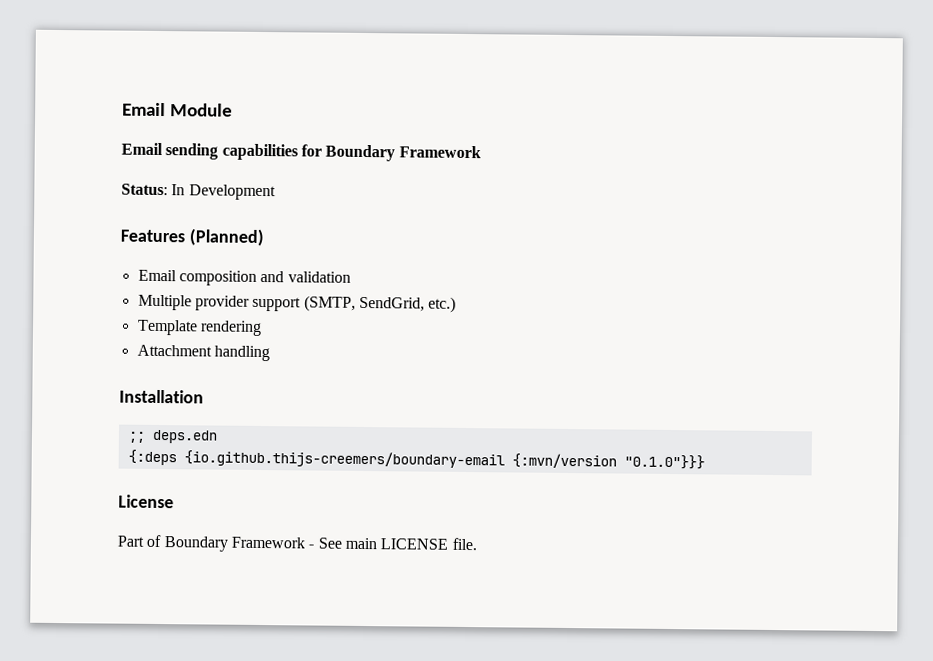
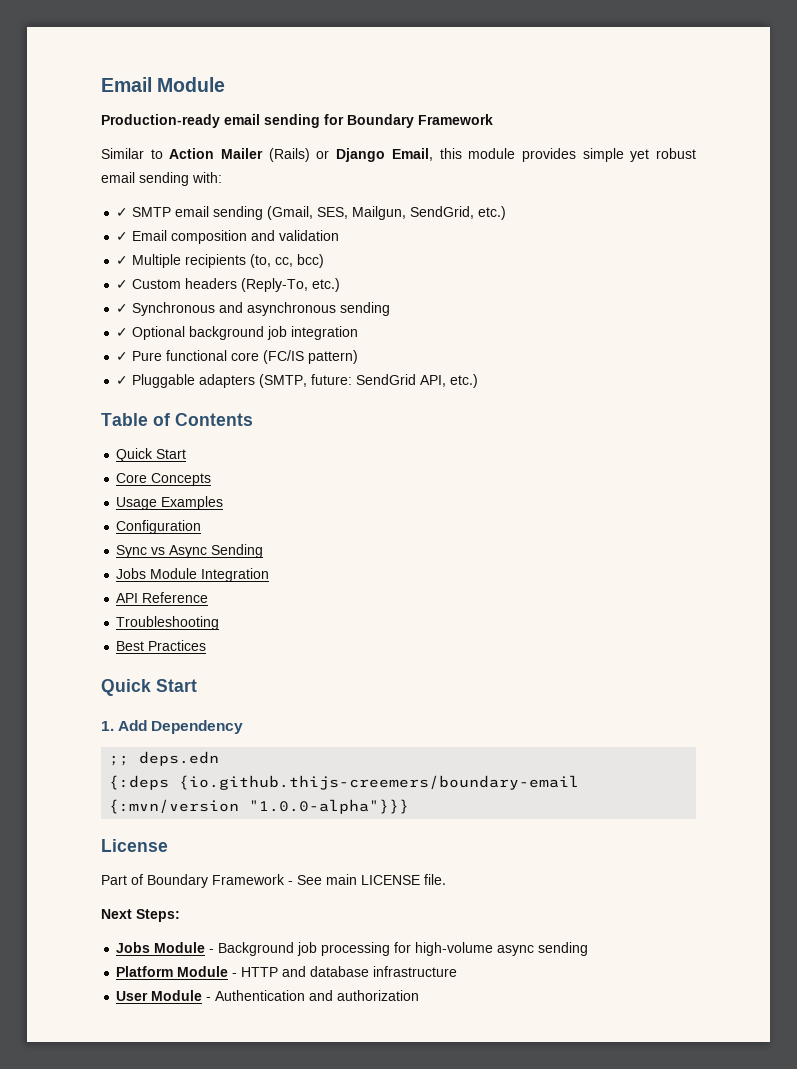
[121,142,298,161] Email sending capabilities -> [101,114,320,128] Production-ready email sending
[121,183,276,201] [120,228,264,247] [137,269,351,286] [137,294,457,313] [136,319,262,336] [136,344,270,362] [119,389,204,404] Status: In Development // Features (Planned) // Email composition and validation // Multiple provider support (SMTP, SendGrid, etc.) // Template rendering // Attachment handling // Installation -> [101,148,696,162] [101,172,222,186] [116,206,507,220] [116,230,340,244] [116,254,325,268] [116,278,341,292] [116,302,391,316] [116,326,359,340] [116,350,359,364] [116,374,479,388] [101,413,253,426] [116,448,187,462] [116,473,212,486] [116,496,224,510] [116,520,202,534] [116,544,264,558] [116,568,270,582] [116,592,209,603] [116,616,220,630] [116,640,207,651] [101,679,197,696] [101,720,244,734] Similar to Action Mailer (Rails) or Django Email, this module provides simple yet robust email sending with: // ✓ SMTP email sending (Gmail, SES, Mailgun, SendGrid, etc.) // ✓ Email composition and validation // ✓ Multiple recipients (to, cc, bcc) // ✓ Custom headers (Reply-To, etc.) // ✓ Synchronous and asynchronous sending // ✓ Optional background job integration // ✓ Pure functional core (FC/IS pattern) // ✓ Pluggable adapters (SMTP, future: SendGrid API, etc.) // Table of Contents // Quick Start // Core Concepts // Usage Examples // Configuration // Sync vs Async Sending // Jobs Module Integration // API Reference // Troubleshooting // Best Practices // Quick Start // 1. Add Dependency
[623,454,705,470] "0.1.0"}}} -> [249,799,410,814] "1.0.0-alpha"}}}
(477, 544) none -> [101,909,180,922] [116,942,589,956] [116,966,458,977] [116,990,420,1001] // Next Steps: // Jobs Module - Background job processing for high-volume async sending // Platform Module - HTTP and database infrastructure // User Module - Authentication and authorization

